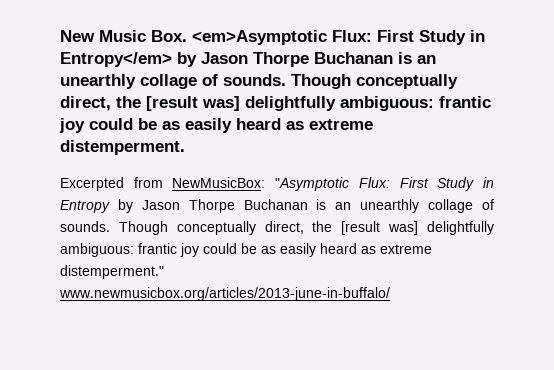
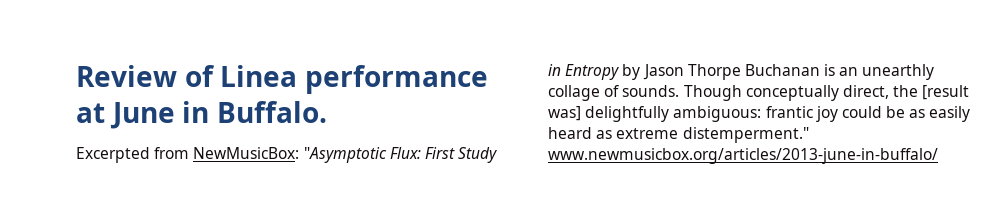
[60,30,485,45] [60,52,436,67] [60,74,458,89] [60,96,491,111] [59,118,373,133] [60,140,185,155] New Music Box. <em>Asymptotic Flux: First Study in Entropy</em> by Jason Thorpe Buchanan is an unearthly collage of sounds. Though conceptually direct, the [result was] delightfully ambiguous: frantic joy could be as easily heard as extreme distemperment. -> [76,65,488,94] [76,101,327,129] Review of Linea performance at June in Buffalo.

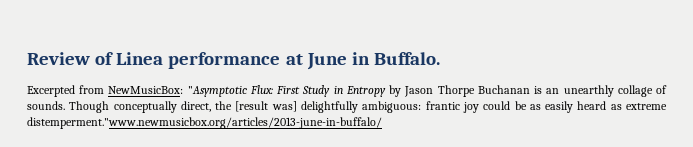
[682,127,809,143] [548,148,938,164] distemperment." www.newmusicbox.org/articles/2013-june-in-buffalo/ -> [27,117,382,129] distemperment."www.newmusicbox.org/articles/2013-june-in-buffalo/

